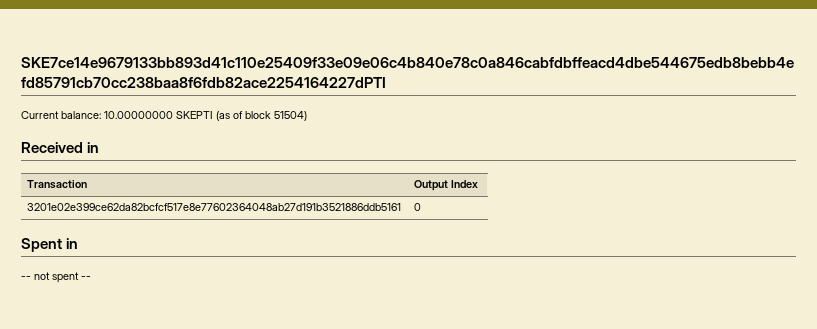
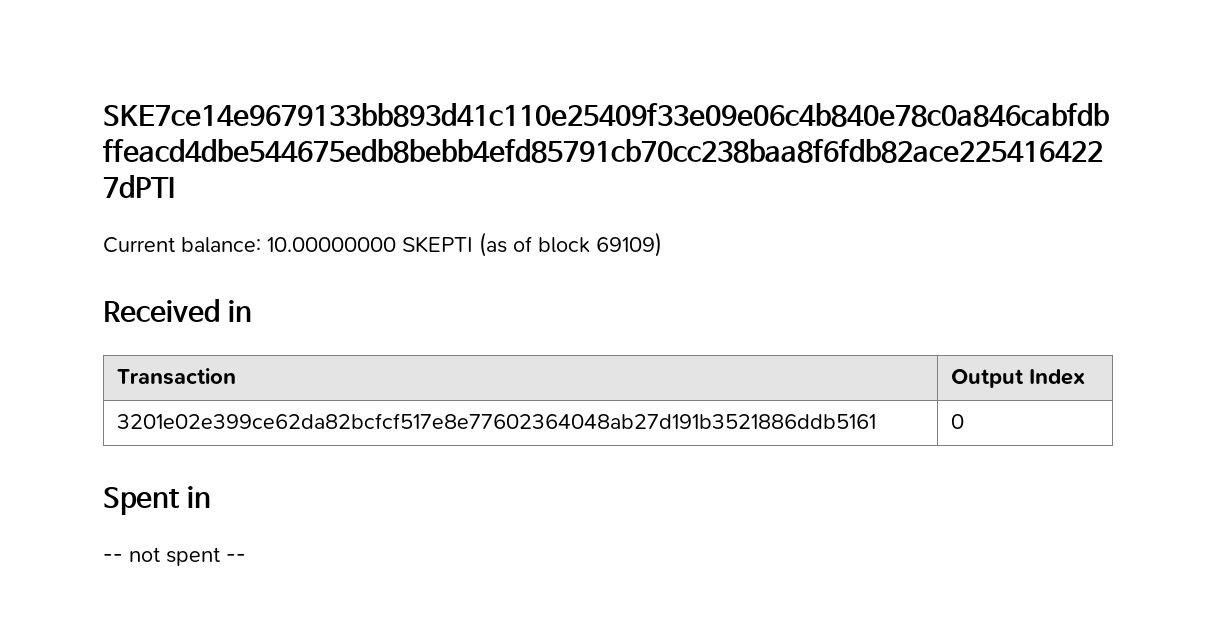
[274,111,307,121] 51504) -> [596,232,662,257] 69109)

